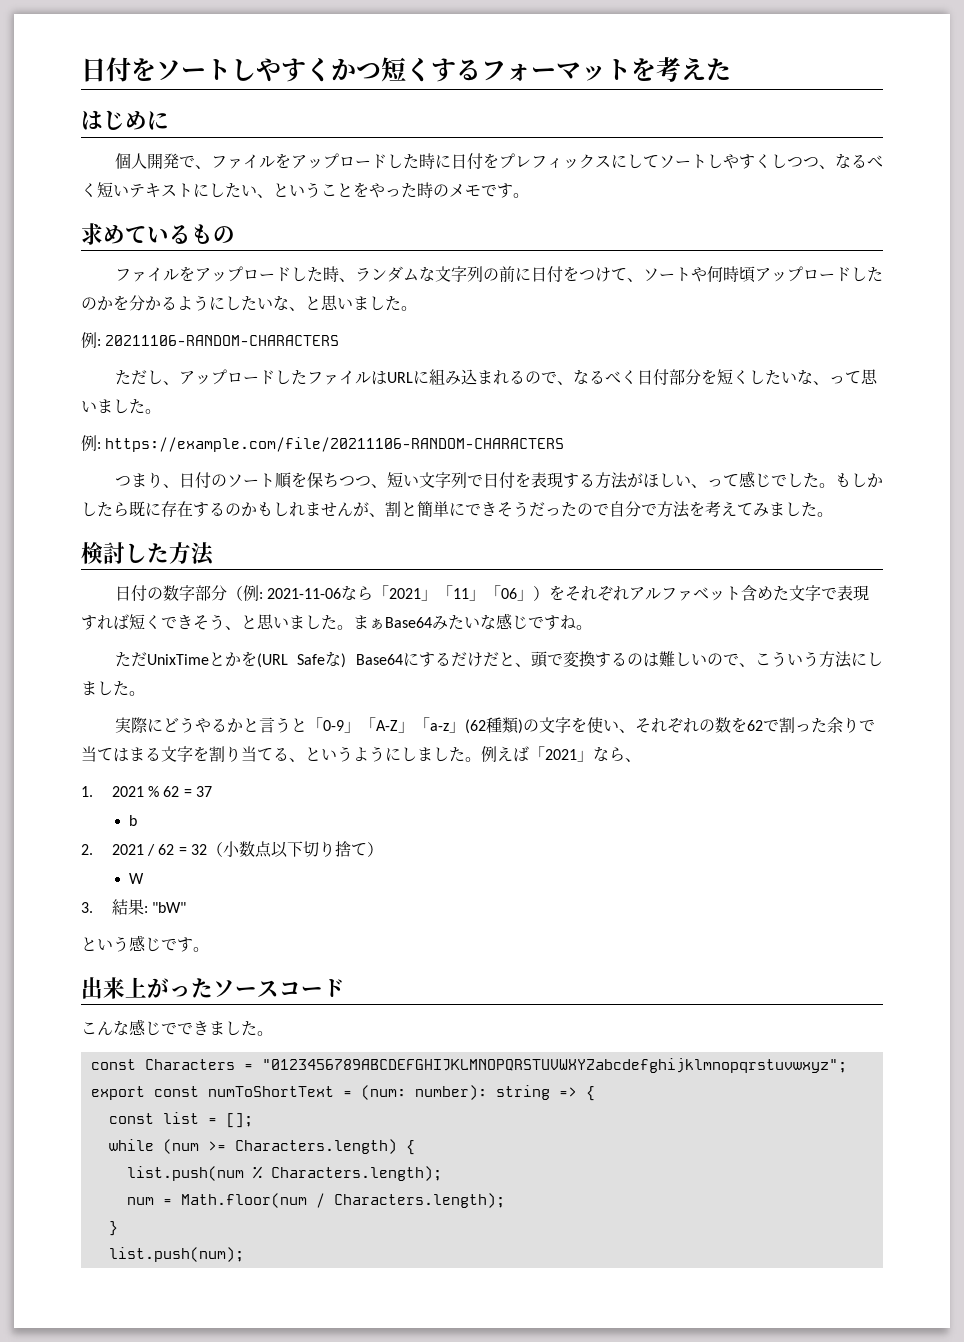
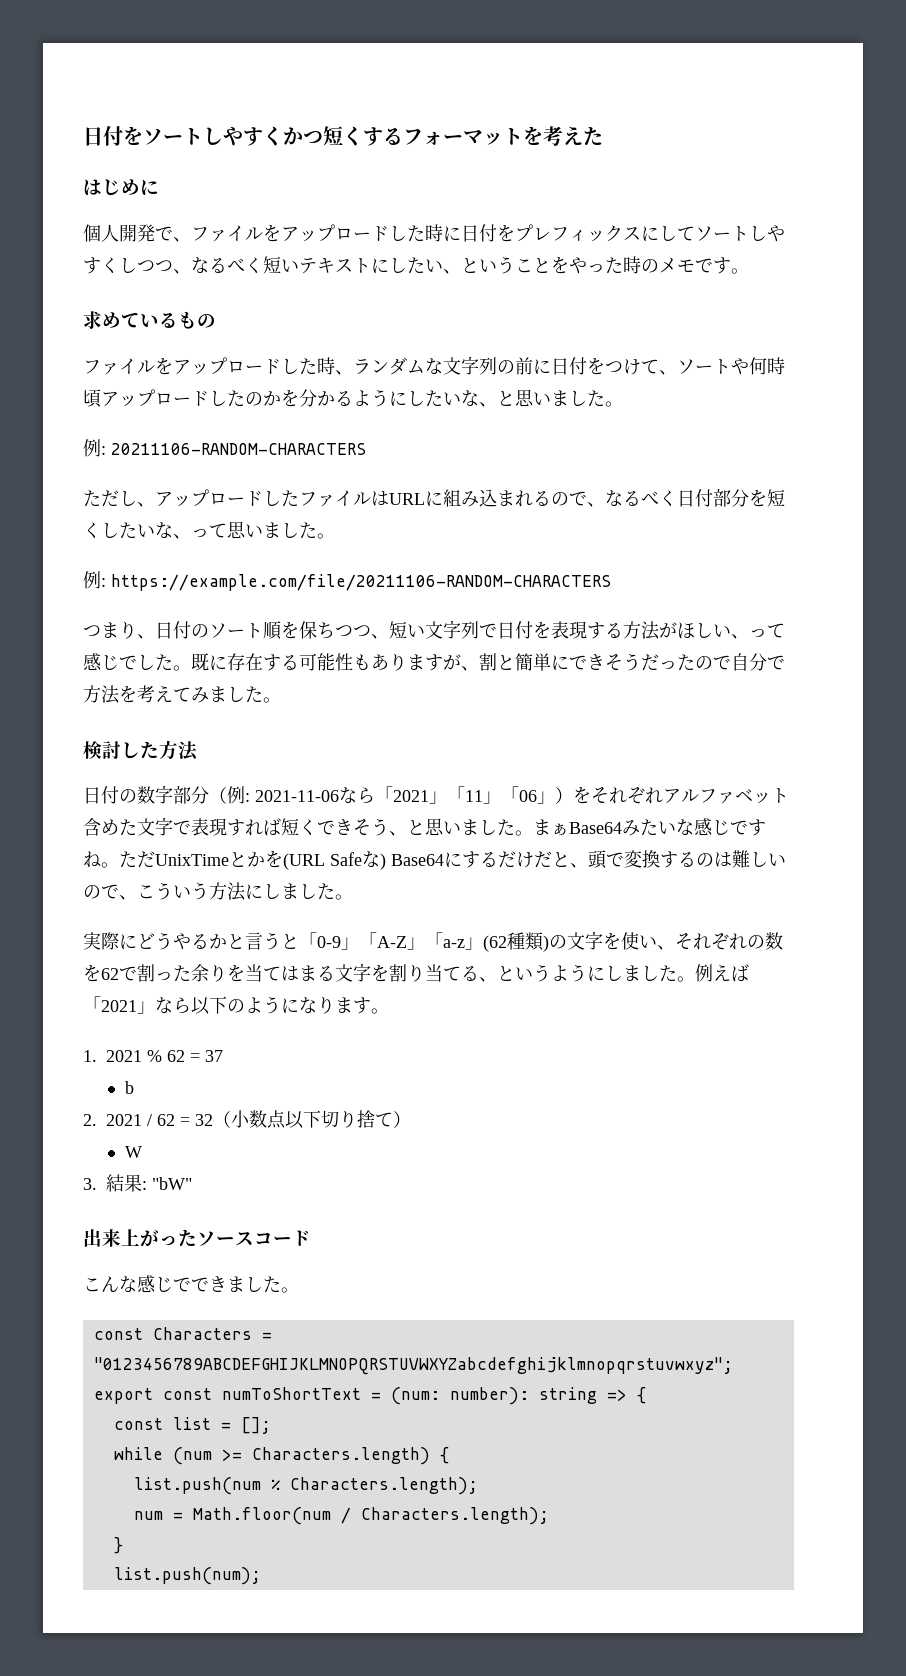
[834,473,883,488] [81,501,353,517] もしかしたら既に存在するのかもしれません -> [191,653,443,671] 既に存在する可能性もあります
(592, 627) // -> (119, 865) none
[858,719,875,732] で -> [227,964,245,982] を
[625,758,641,762] 、 -> [191,996,389,1015] 以下のようになります。
[81,935,209,952] // という感じです。 -> (192, 1183) none

